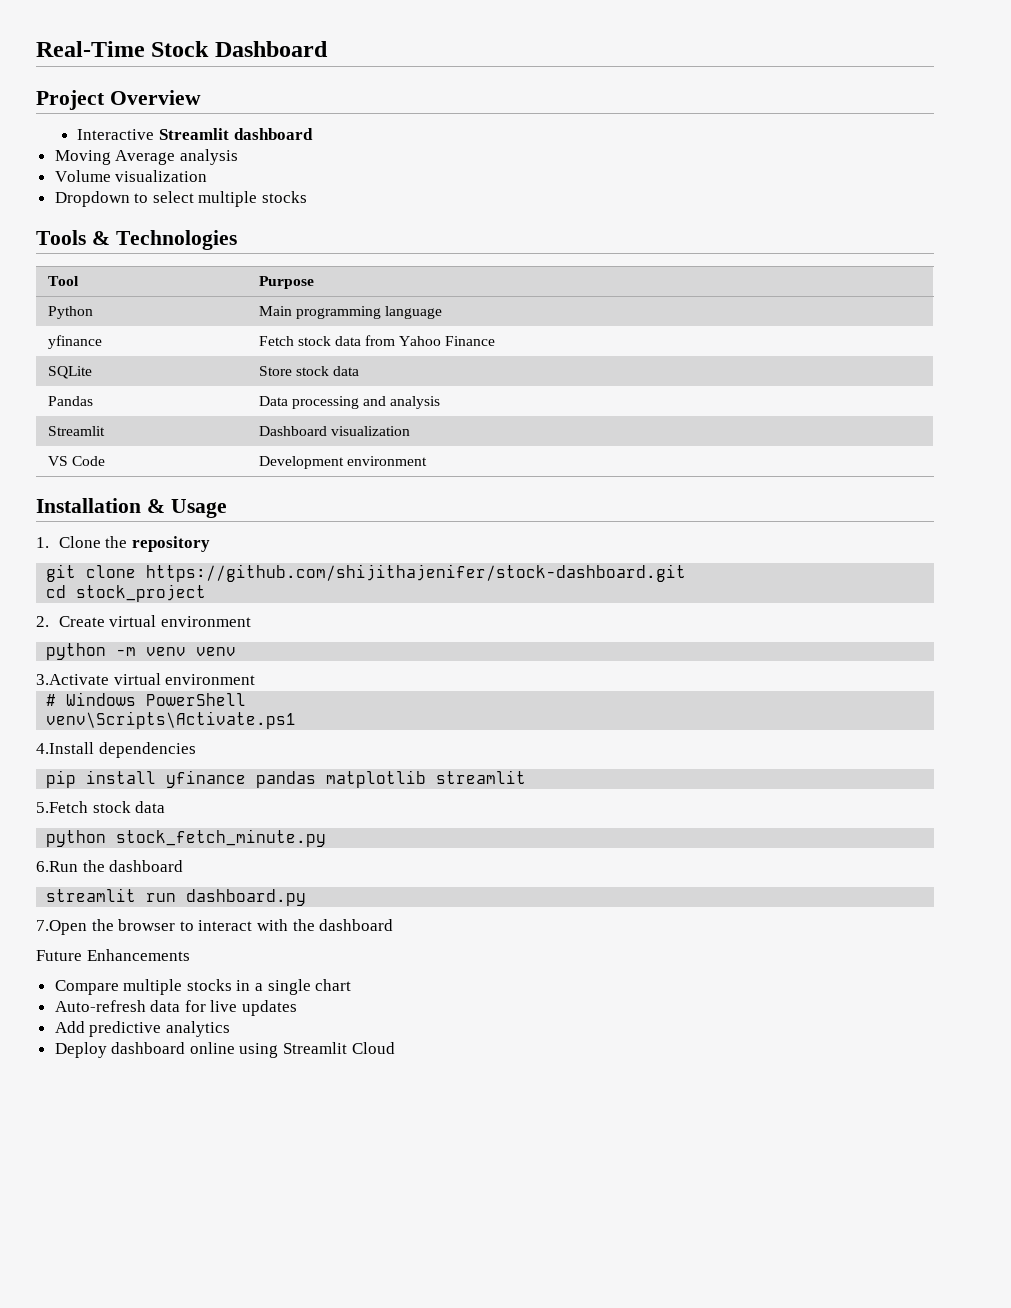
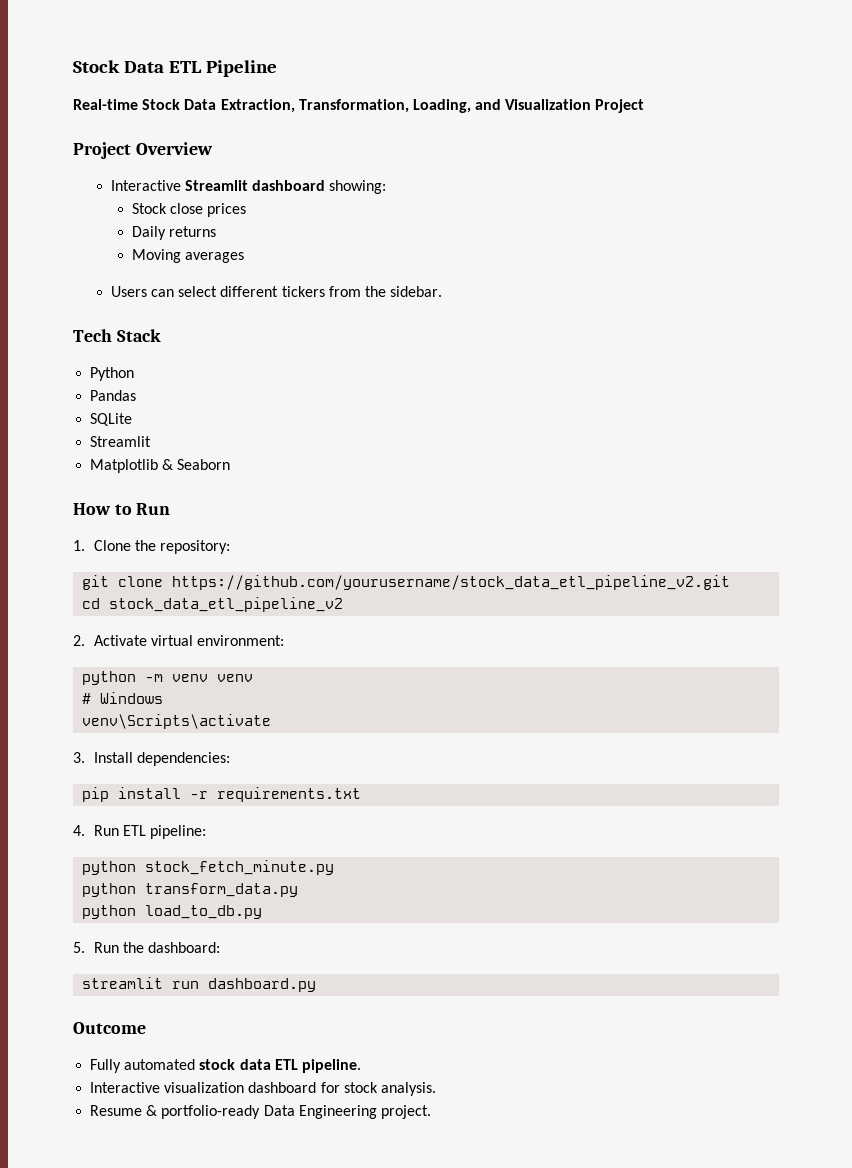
[36,41,328,57] Real-Time Stock Dashboard -> [73,60,277,77] [73,99,645,113] Stock Data ETL Pipeline // Real-time Stock Data Extraction, Transformation, Loading, and Visualization Project
[54,149,238,165] [54,170,208,182] [54,191,308,207] [36,230,237,250] [47,276,79,286] [258,276,314,289] [47,306,93,319] [258,306,442,319] [47,335,102,349] [258,335,496,346] [47,366,92,379] [258,366,359,376] [47,396,93,406] [258,396,441,409] [47,426,105,436] [258,426,410,436] [47,456,105,466] [258,456,427,469] [36,498,227,518] // Moving Average analysis // Volume visualization // Dropdown to select multiple stocks // Tools & Technologies // Tool | Purpose // Python | Main programming language // yfinance | Fetch stock data from Yahoo Finance // SQLite | Store stock data // Pandas | Data processing and analysis // Streamlit | Dashboard visualization // VS Code | Development environment // Installation & Usage -> [329,180,387,194] [131,203,247,217] [131,226,216,240] [131,249,244,263] [110,286,443,297] [73,329,161,342] [90,367,135,381] [90,390,137,401] [90,413,133,426] [90,436,152,447] [90,459,231,473] [73,503,171,515] showing: // Stock close prices // Daily returns // Moving averages // Users can select different tickers from the sidebar. // Tech Stack // Python // Pandas // SQLite // Streamlit // Matplotlib & Seaborn // How to Run
[131,536,210,552] repository -> [160,540,231,554] repository:
[146,564,687,582] https://github.com/shijithajenifer/stock-dashboard.git -> [172,575,731,590] https://github.com/yourusername/stock_data_etl_pipeline_v2.git
[76,584,207,602] stock_project -> [109,597,344,612] stock_data_etl_pipeline_v2
[58,615,251,627] Create virtual environment -> [93,635,285,646] Activate virtual environment:
[36,673,256,685] // 3.Activate virtual environment -> (254, 678) none
[146,693,247,706] [46,711,297,729] [36,742,196,758] [46,770,527,788] [36,801,166,813] [46,829,327,847] [36,860,184,872] [46,888,307,906] [36,919,394,935] [36,949,190,961] [54,979,352,995] [54,1000,298,1016] [54,1021,230,1037] [54,1042,395,1058] PowerShell // venv\Scripts\Activate.ps1 // 4.Install dependencies // pip install yfinance pandas matplotlib streamlit // 5.Fetch stock data // python stock_fetch_minute.py // 6.Run the dashboard // streamlit run dashboard.py // 7.Open the browser to interact with the dashboard // Future Enhancements // Compare multiple stocks in a single chart // Auto-refresh data for live updates // Add predictive analytics // Deploy dashboard online using Streamlit Cloud -> [82,714,272,729] [73,752,231,766] [82,787,362,802] [73,825,207,839] [82,860,335,875] [82,883,299,897] [82,905,263,919] [73,942,221,953] [82,977,317,992] [73,1022,146,1034] [90,1059,361,1073] [90,1082,436,1096] [90,1105,431,1119] // venv\Scripts\activate // 3. Install dependencies: // pip install -r requirements.txt // 4. Run ETL pipeline: // python stock_fetch_minute.py // python transform_data.py // python load_to_db.py // 5. Run the dashboard: // streamlit run dashboard.py // Outcome // Fully automated stock data ETL pipeline. // Interactive visualization dashboard for stock analysis. // Resume & portfolio-ready Data Engineering project.

